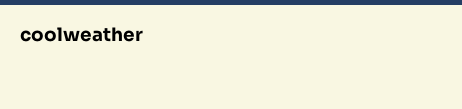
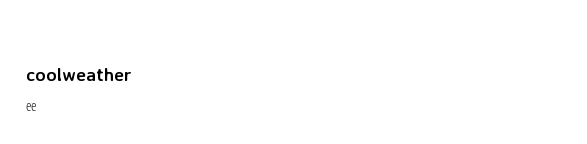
(143, 34) none -> [26,103,36,111] // ee

